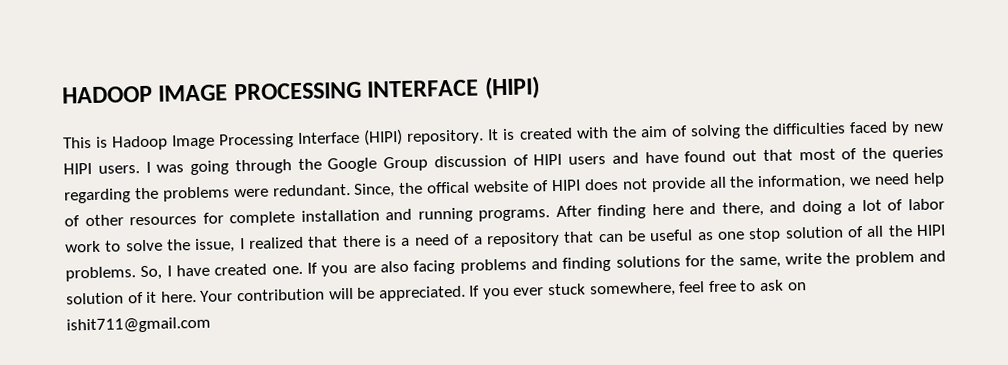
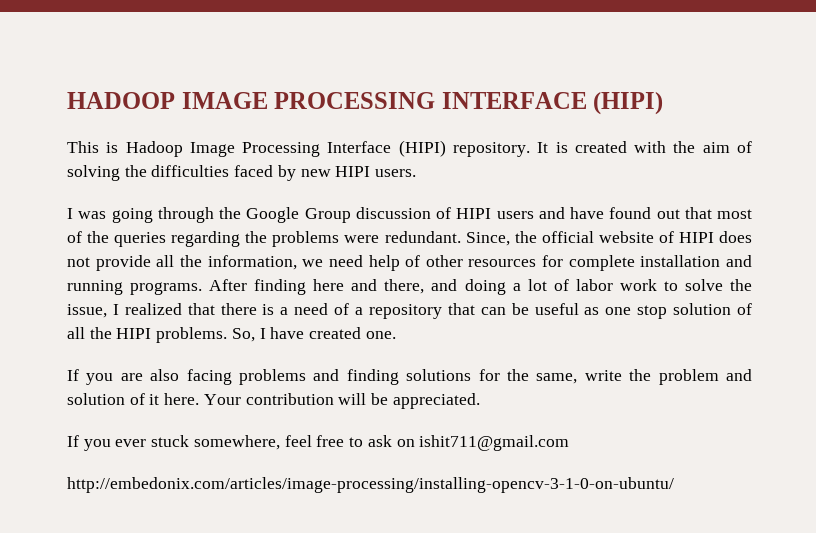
(140, 169) none -> (417, 173) //
[426,181,471,194] offical -> [541,231,594,243] official
(303, 270) none -> (396, 335) //
(466, 293) none -> (480, 401) //
(211, 325) none -> [67,477,674,493] // http://embedonix.com/articles/image-processing/installing-opencv-3-1-0-on-ubuntu/

